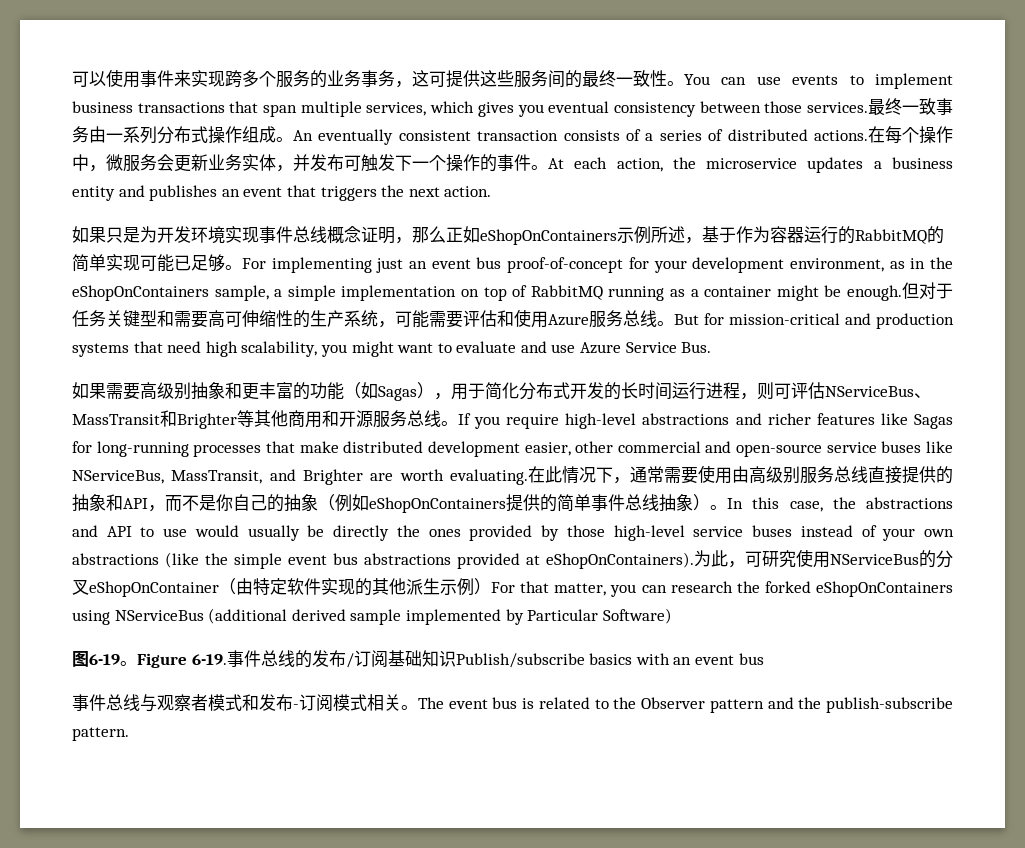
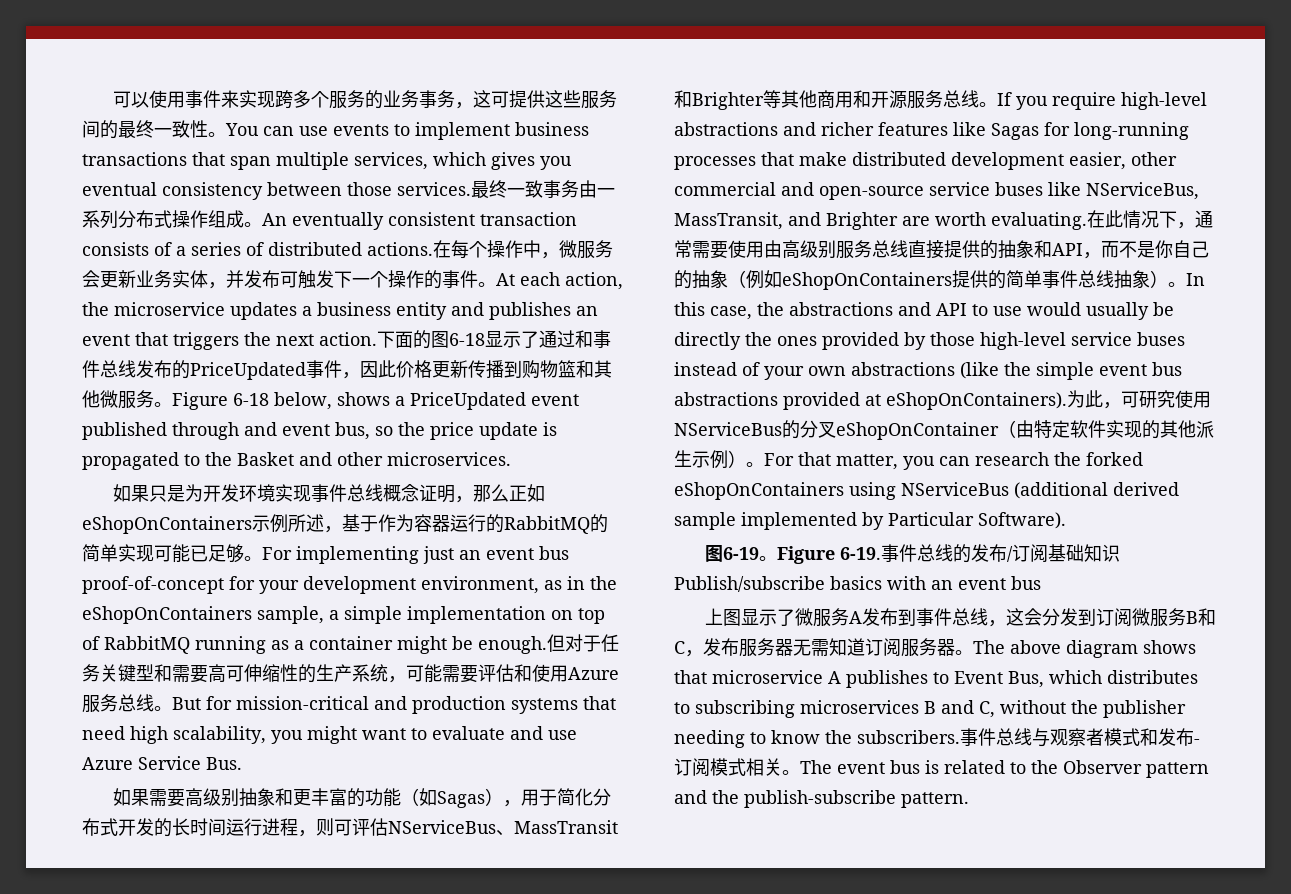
(492, 191) none -> [377,330,611,349] [82,360,612,380] [82,390,579,410] [82,422,557,440] [82,452,511,470] 下面的图6-18显示了通过和事件总线发布的PriceUpdated事件，因此价格更新传播到购物篮和其他微服务。Figure 6-18 below, shows a PriceUpdated event published through and event bus, so the price update is propagated to the Basket and other microservices.
(491, 586) none -> [746,462,764,467] 。
[602,608,672,624] Software) -> [978,512,1066,529] Software).
(764, 659) none -> [704,608,1216,627] [674,638,1196,658] [674,670,1198,688] [674,700,1186,718] [674,730,960,748] 上图显示了微服务A发布到事件总线，这会分发到订阅微服务B和C，发布服务器无需知道订阅服务器。The above diagram shows that microservice A publishes to Event Bus, which distributes to subscribing microservices B and C, without the publisher needing to know the subscribers.

